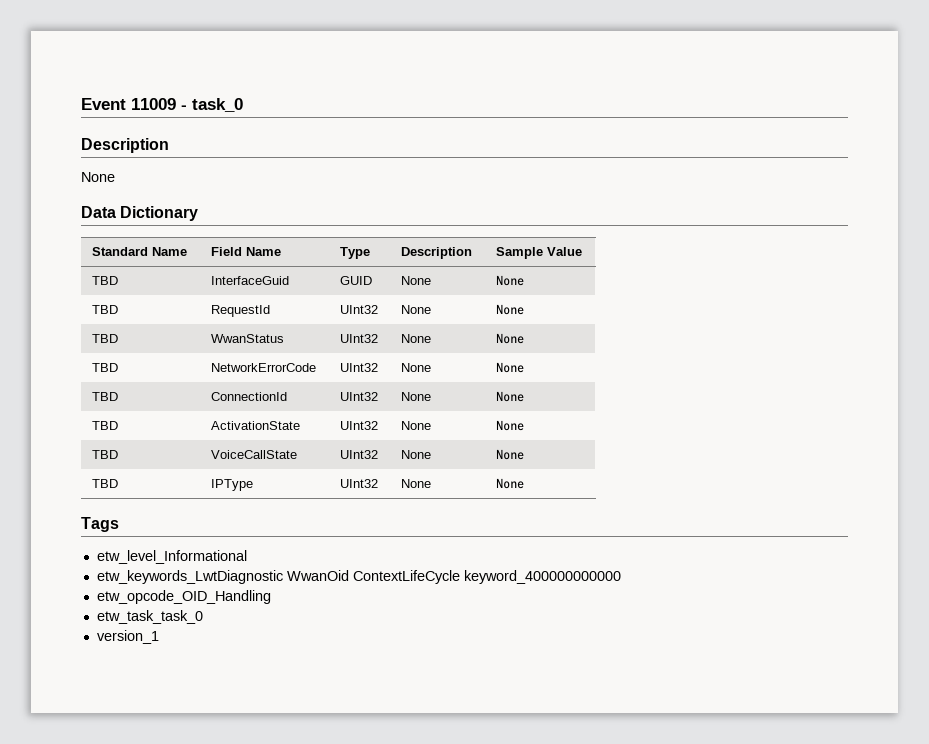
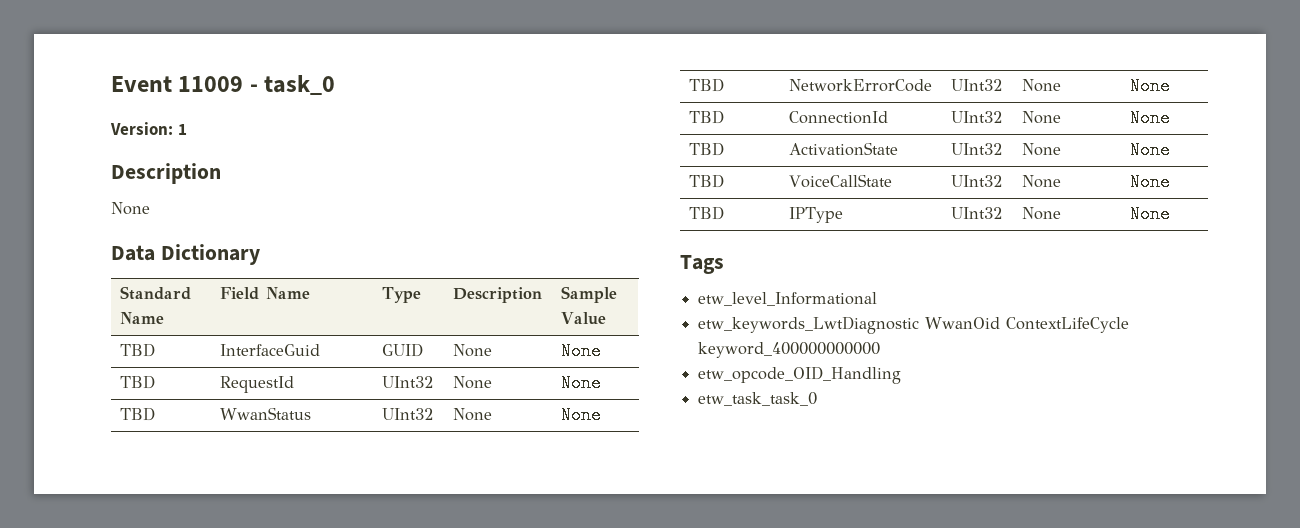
(243, 105) none -> [110,122,187,135] // Version: 1
[96,630,159,644] // version_1 -> (818, 399) none

